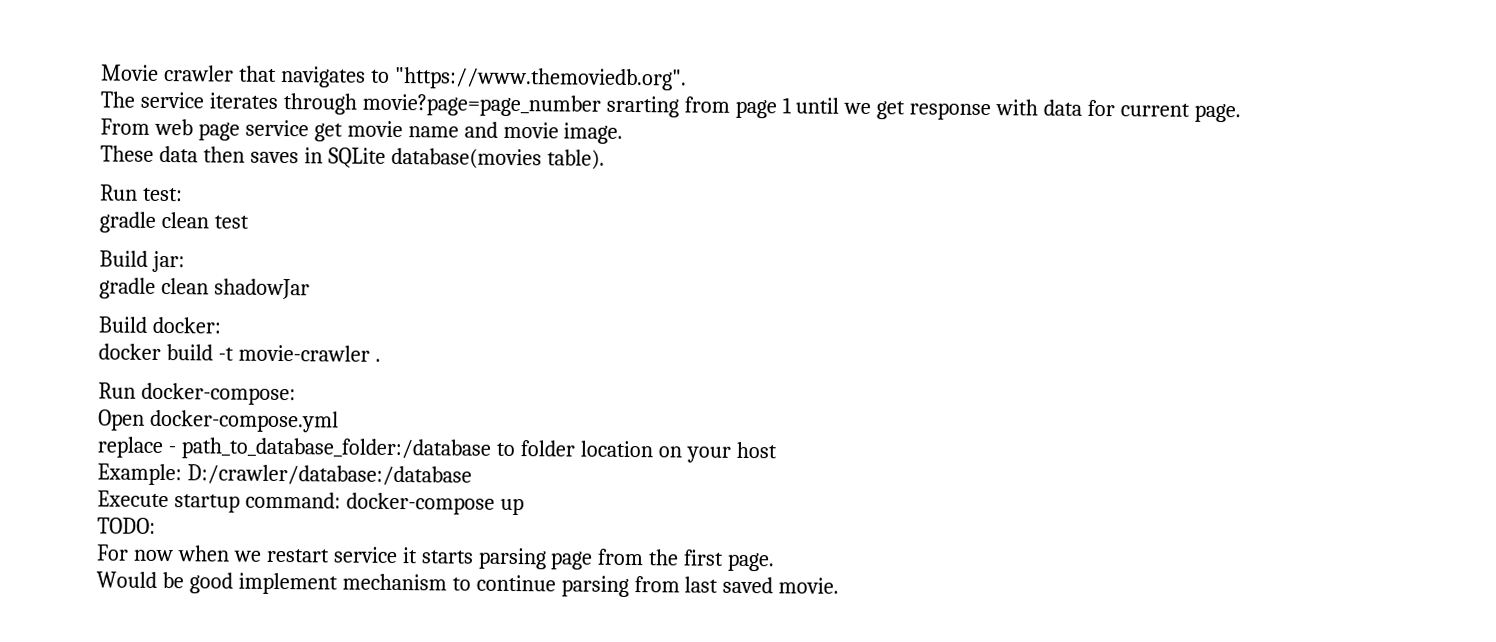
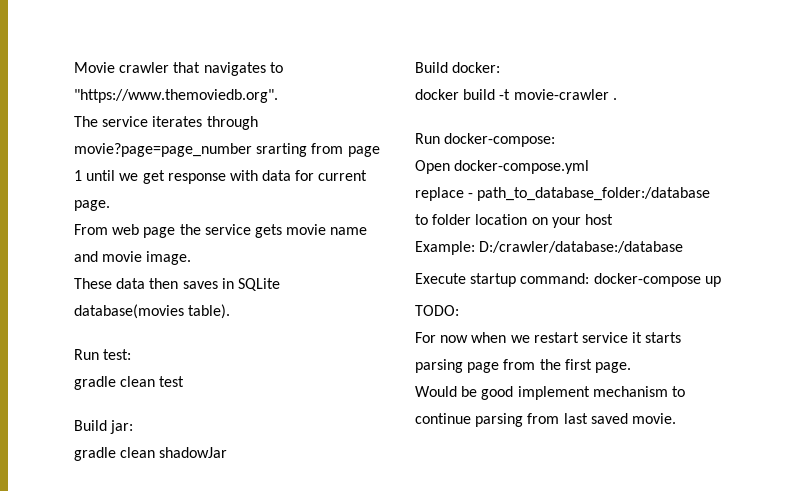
[244,119,343,142] service get -> [179,224,282,238] the service gets

